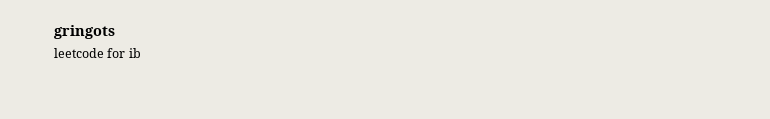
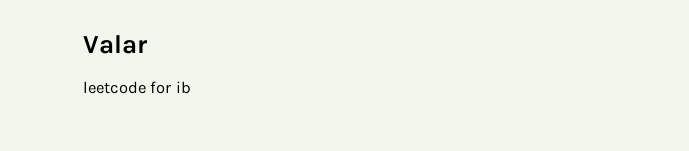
[54,25,115,39] gringots -> [83,35,148,54] Valar

